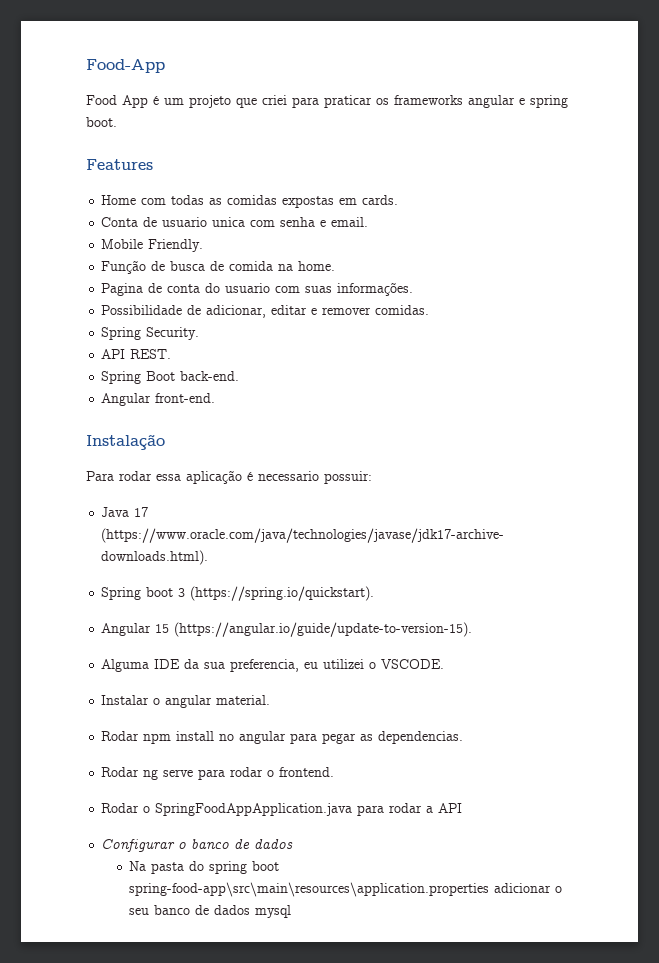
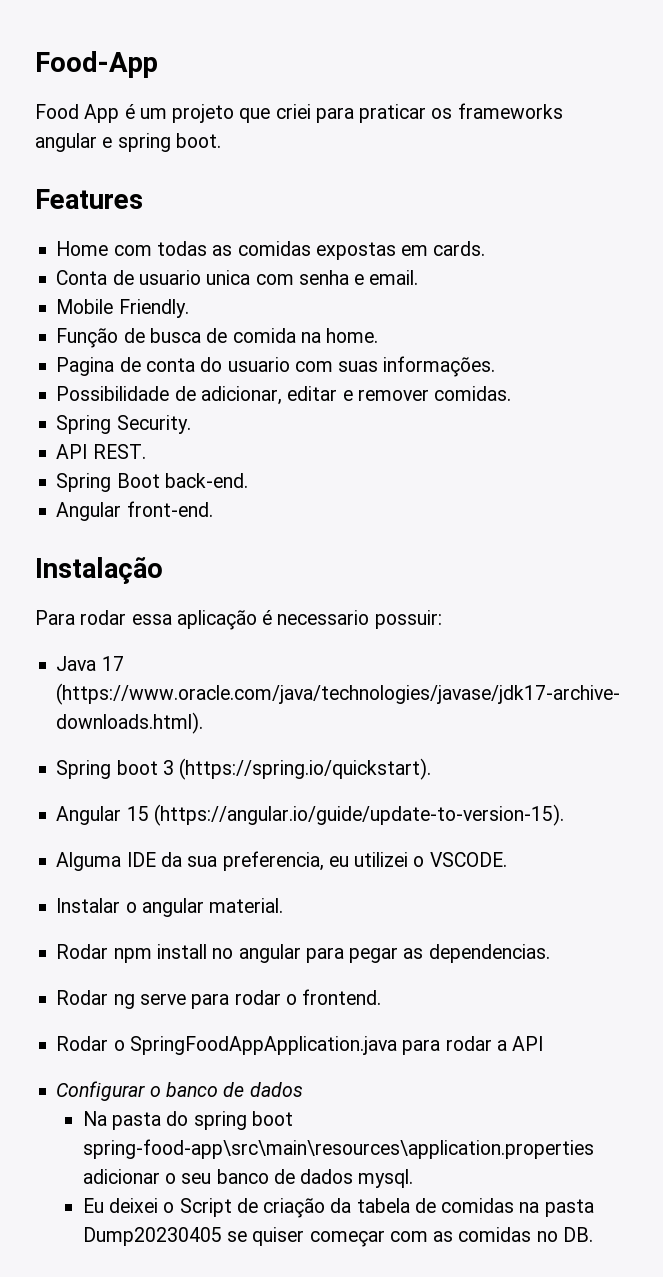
[255,905,292,918] mysql -> [358,1169,414,1188] [82,1198,594,1218] [82,1227,593,1247] mysql. // Eu deixei o Script de criação da tabela de comidas na pasta Dump20230405 se quiser começar com as comidas no DB.

